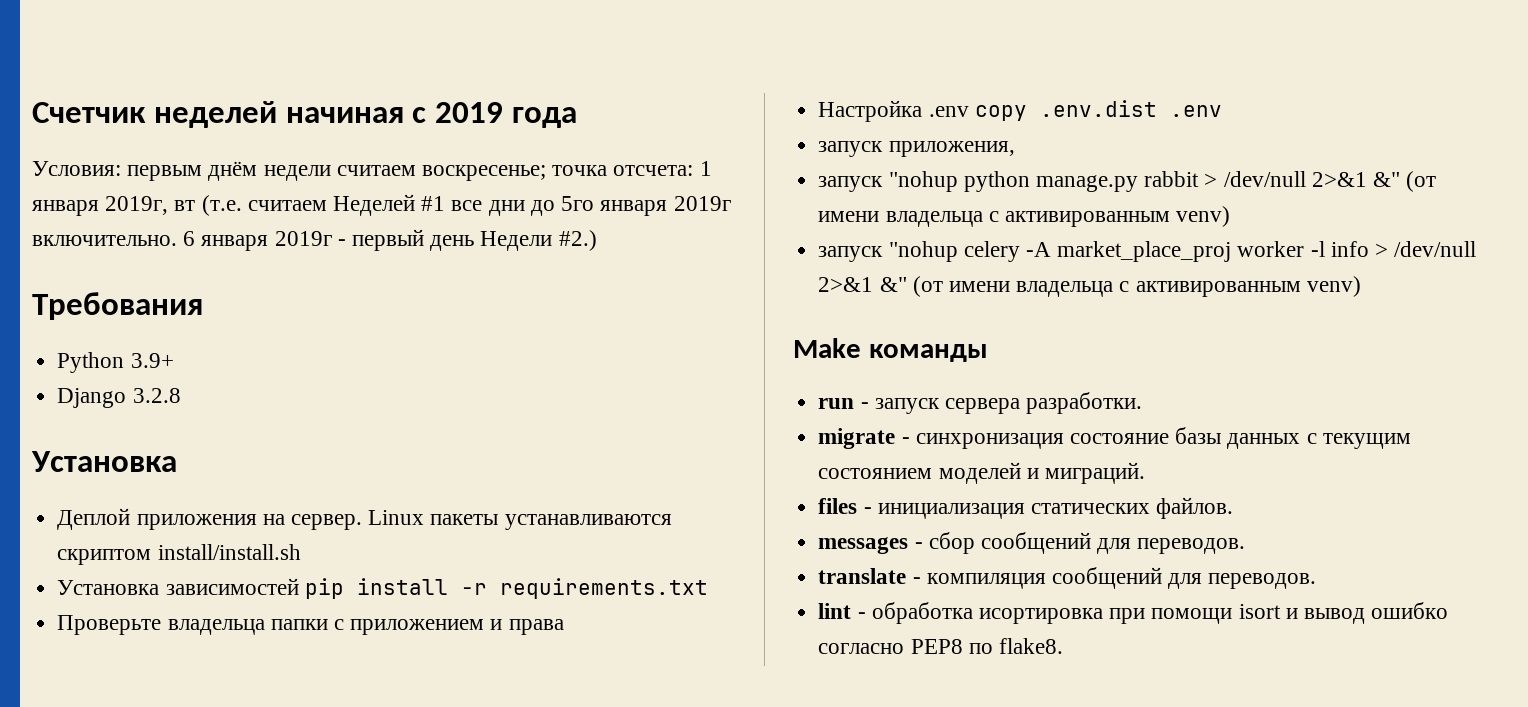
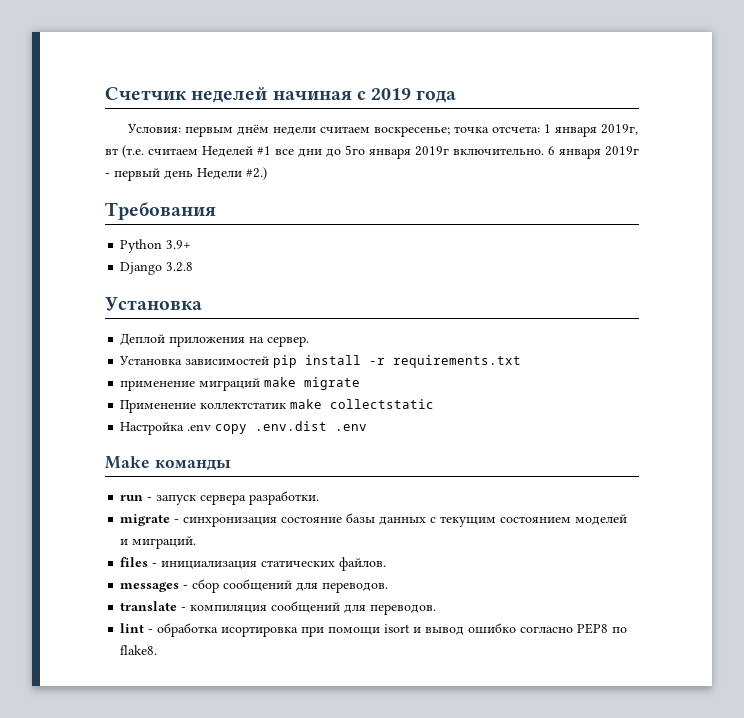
[368,510,672,530] [57,544,301,565] Linux пакеты устанавливаются скриптом install/install.sh -> (310, 341) none
[57,615,564,635] Проверьте владельца папки с приложением и права -> [120,377,361,391] [120,399,435,413] применение миграций make migrate // Применение коллектстатик make collectstatic
[818,141,1015,157] [818,171,1437,192] [818,206,1231,227] [818,241,1477,262] [818,276,1361,297] // запуск приложения, // запуск "nohup python manage.py rabbit > /dev/null 2>&1 &" (от имени владельца с активированным venv) // запуск "nohup celery -A market_place_proj worker -l info > /dev/null 2>&1 &" (от имени владельца с активированным venv) -> (368, 427) none

